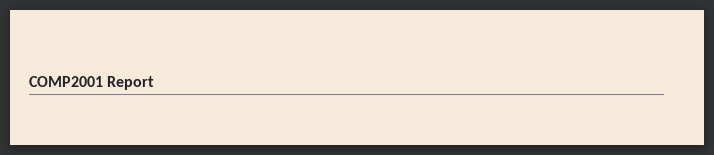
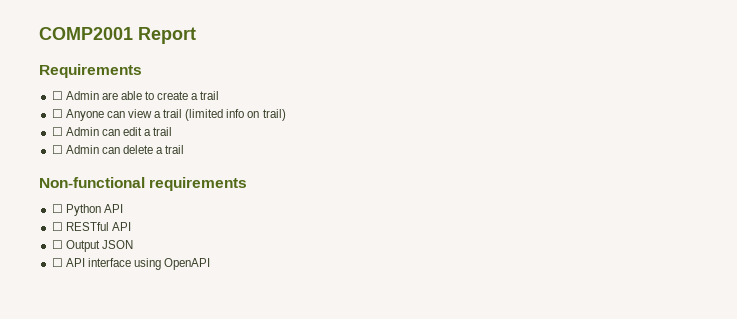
(155, 83) none -> [39,64,142,78] [51,91,220,100] [51,109,286,121] [51,127,173,136] [51,145,185,154] [39,177,248,191] [51,204,123,216] [51,222,131,231] [51,240,133,252] [51,258,211,270] // Requirements // ☐ Admin are able to create a trail // ☐ Anyone can view a trail (limited info on trail) // ☐ Admin can edit a trail // ☐ Admin can delete a trail // Non-functional requirements // ☐ Python API // ☐ RESTful API // ☐ Output JSON // ☐ API interface using OpenAPI

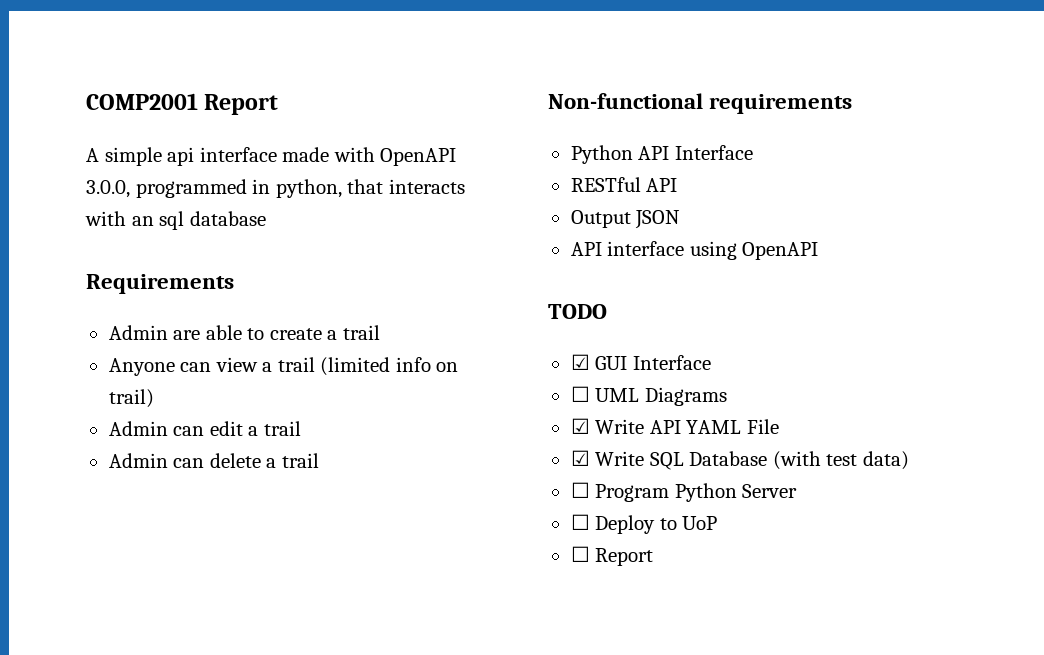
(196, 35) none -> [86,147,457,166] [86,179,465,198] [85,211,266,230] // A simple api interface made with OpenAPI 3.0.0, programmed in python, that interacts with an sql database
[51,91,63,100] ☐ -> (234, 284) none
[51,109,63,118] ☐ -> (380, 332) none
[51,127,63,136] ☐ -> (154, 398) none
[51,145,63,154] ☐ -> (301, 428) none
[51,204,63,213] ☐ -> (853, 104) none
[51,222,63,231] // ☐ -> [674,145,753,160] Interface //
[51,240,63,249] ☐ -> (678, 185) none
[51,258,63,267] ☐ -> (681, 219) none
(211, 264) none -> [548,304,607,319] [570,354,711,370] [570,386,727,406] [570,418,779,434] [570,450,909,470] [570,482,798,502] [570,514,718,534] [570,546,654,566] // TODO // ☑ GUI Interface // ☐ UML Diagrams // ☑ Write API YAML File // ☑ Write SQL Database (with test data) // ☐ Program Python Server // ☐ Deploy to UoP // ☐ Report

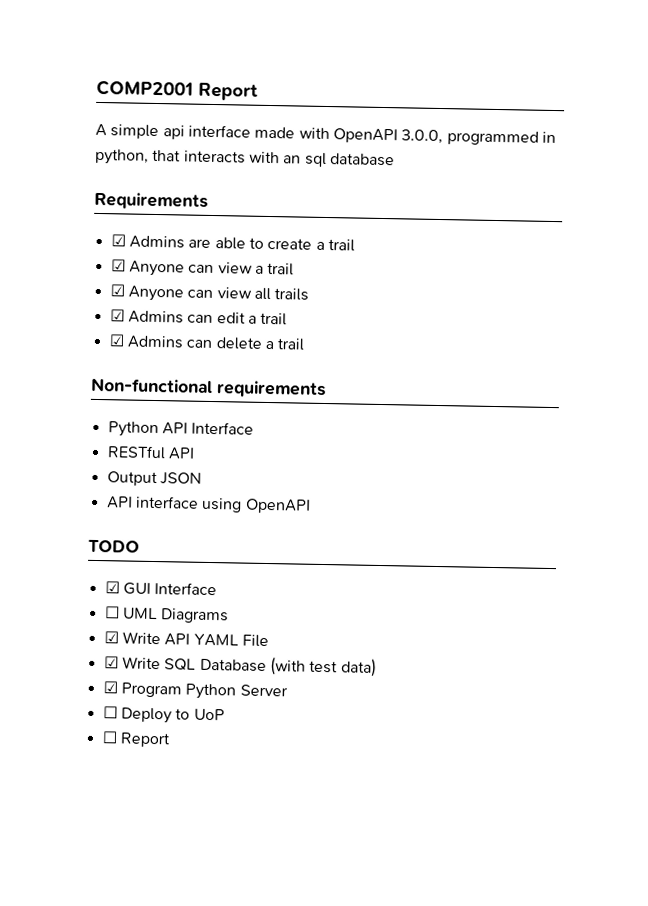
[108,325,168,340] Admin -> [110,234,185,249] ☑ Admins
(380, 332) none -> [110,259,126,272] ☑
[320,357,459,376] [108,389,154,408] [108,421,168,436] (limited info on trail) // Admin -> [109,284,310,302] [109,309,184,324] // ☑ Anyone can view all trails // ☑ Admins
[108,453,168,468] Admin -> [108,334,184,349] ☑ Admins
[570,482,590,498] ☐ -> [102,681,118,694] ☑

